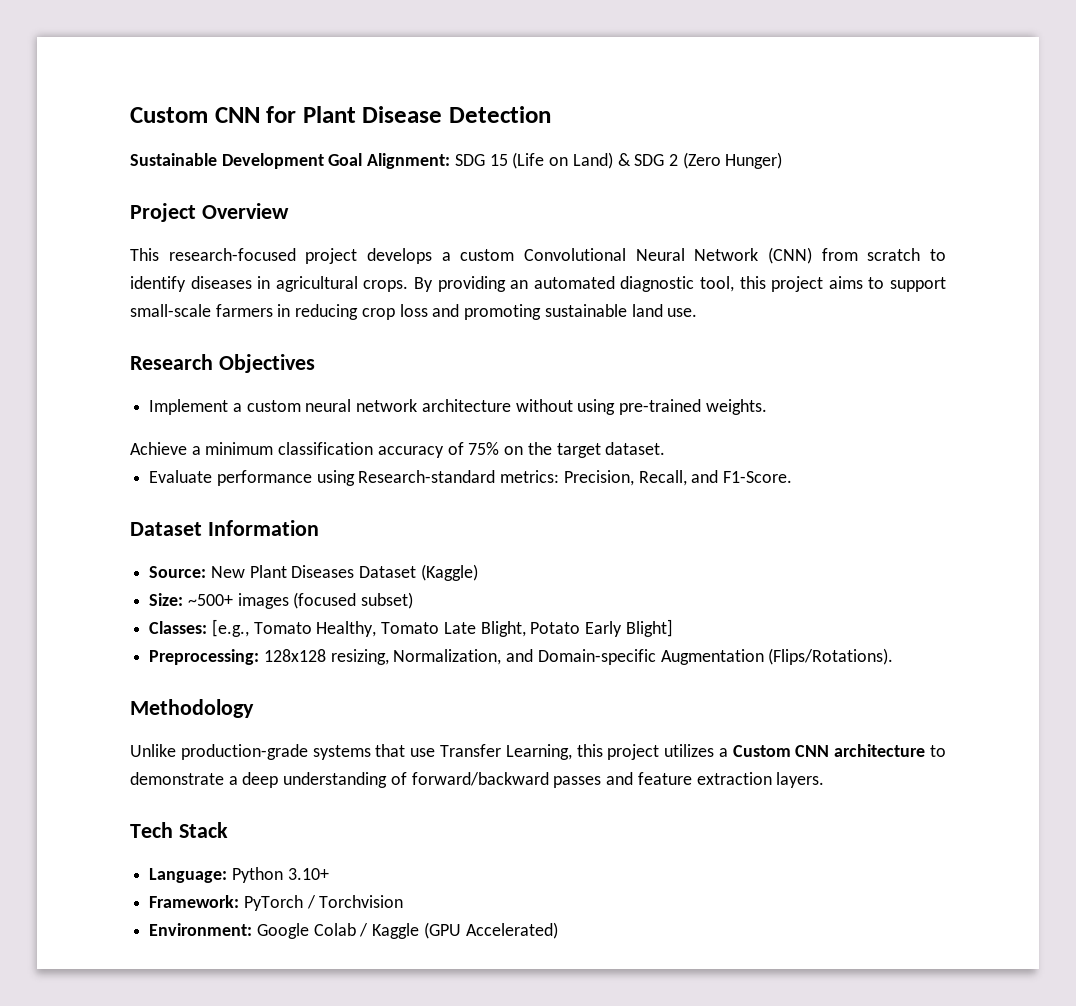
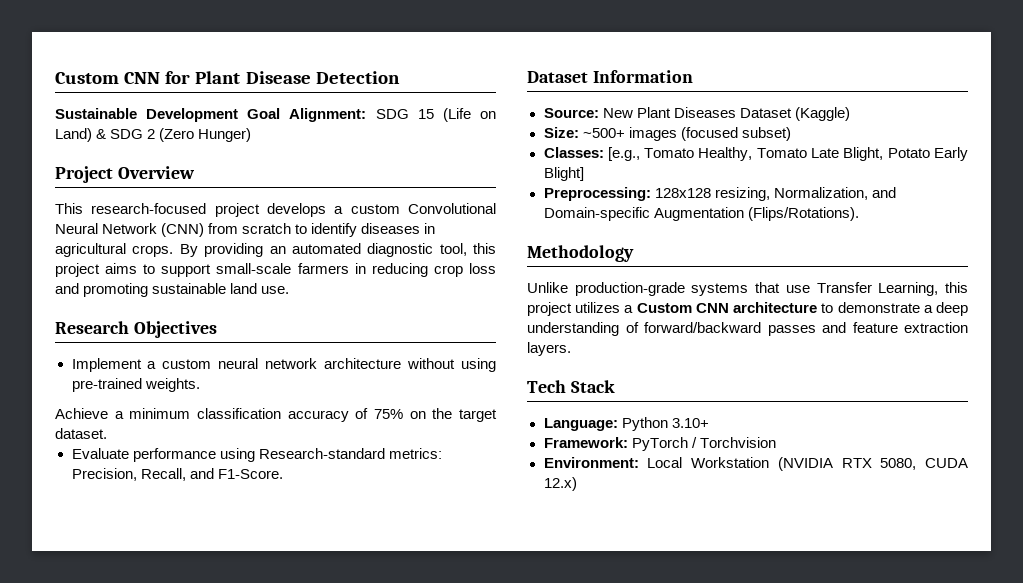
[256,922,558,939] Google Colab / Kaggle (GPU Accelerated) -> [647,457,968,471] [543,477,577,491] Local Workstation (NVIDIA RTX 5080, CUDA 12.x)

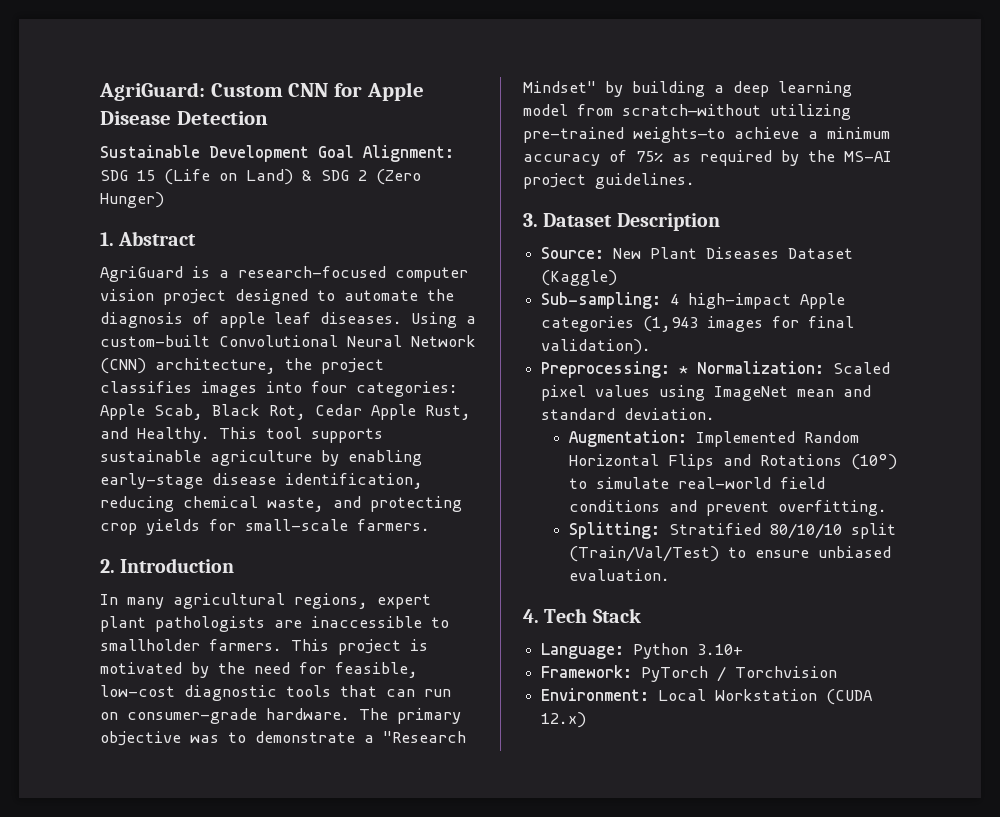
(55, 78) none -> [99,82,205,101] AgriGuard:
[195,71,241,84] Plant -> [366,82,424,101] Apple
[55,166,195,183] [55,203,496,217] [55,223,436,237] [55,243,496,257] [55,263,496,277] [55,283,290,297] [55,321,217,338] [71,358,497,372] [71,378,200,392] [55,408,108,419] Project Overview // This research-focused project develops a custom Convolutional Neural Network (CNN) from scratch to identify diseases in agricultural crops. By providing an automated diagnostic tool, this project aims to support small-scale farmers in reducing crop loss and promoting sustainable land use. // Research Objectives // Implement a custom neural network architecture without using pre-trained weights. // Achieve -> [100,231,197,246] [100,266,468,282] [100,289,454,305] [100,312,476,328] [100,335,476,347] [100,358,384,374] [100,381,458,397] [100,404,471,420] [100,427,383,443] [100,450,422,466] [100,473,423,489] [100,496,462,512] [100,519,430,535] [100,558,235,573] [100,593,431,609] [100,616,449,632] [100,639,428,655] [100,662,418,678] [100,685,451,701] [100,708,461,724] [100,731,466,746] [523,81,852,97] [523,104,851,120] [523,127,799,143] 1. Abstract // AgriGuard is a research-focused computer vision project designed to automate the diagnosis of apple leaf diseases. Using a custom-built Convolutional Neural Network (CNN) architecture, the project classifies images into four categories: Apple Scab, Black Rot, Cedar Apple Rust, and Healthy. This tool supports sustainable agriculture by enabling early-stage disease identification, reducing chemical waste, and protecting crop yields for small-scale farmers. // 2. Introduction // In many agricultural regions, expert plant pathologists are inaccessible to smallholder farmers. This project is motivated by the need for feasible, low-cost diagnostic tools that can run on consumer-grade hardware. The primary objective was to demonstrate a "Research Mindset" by building a deep learning model from scratch—without utilizing pre-trained weights—to achieve
[197,408,281,419] classification -> (890, 133) none
[409,408,498,422] [55,428,107,439] [71,448,442,462] [71,468,283,481] [527,70,693,83] on the target dataset. // Evaluate performance using Research-standard metrics: Precision, Recall, and F1-Score. // Dataset Information -> [672,150,892,166] [523,173,695,189] [523,213,720,231] as required by the MS-AI project guidelines. // 3. Dataset Description
[543,127,791,141] [543,147,968,161] [543,167,584,181] [543,187,896,201] [543,207,859,221] [527,245,634,262] [527,282,968,296] [527,302,968,316] [527,322,968,336] [527,342,571,356] Size: ~500+ images (focused subset) // Classes: [e.g., Tomato Healthy, Tomato Late Blight, Potato Early Blight] // Preprocessing: 128x128 resizing, Normalization, and Domain-specific Augmentation (Flips/Rotations). // Methodology // Unlike production-grade systems that use Transfer Learning, this project utilizes a Custom CNN architecture to demonstrate a deep understanding of forward/backward passes and feature extraction layers. // -> [541,292,846,309] [541,316,855,332] [541,339,652,355] [541,361,891,378] [541,385,872,401] [541,408,716,420] [569,430,860,447] [569,454,898,470] [569,477,826,489] [569,500,888,516] [569,522,897,539] [569,546,892,562] [569,569,671,581] [523,609,539,623] Sub-sampling: 4 high-impact Apple categories (1,943 images for final validation). // Preprocessing: * Normalization: Scaled pixel values using ImageNet mean and standard deviation. // Augmentation: Implemented Random Horizontal Flips and Rotations (10°) to simulate real-world field conditions and prevent overfitting. // Splitting: Stratified 80/10/10 split (Train/Val/Test) to ensure unbiased evaluation. // 4.
[777,457,968,471] (NVIDIA RTX 5080, CUDA -> [826,689,874,705] (CUDA

